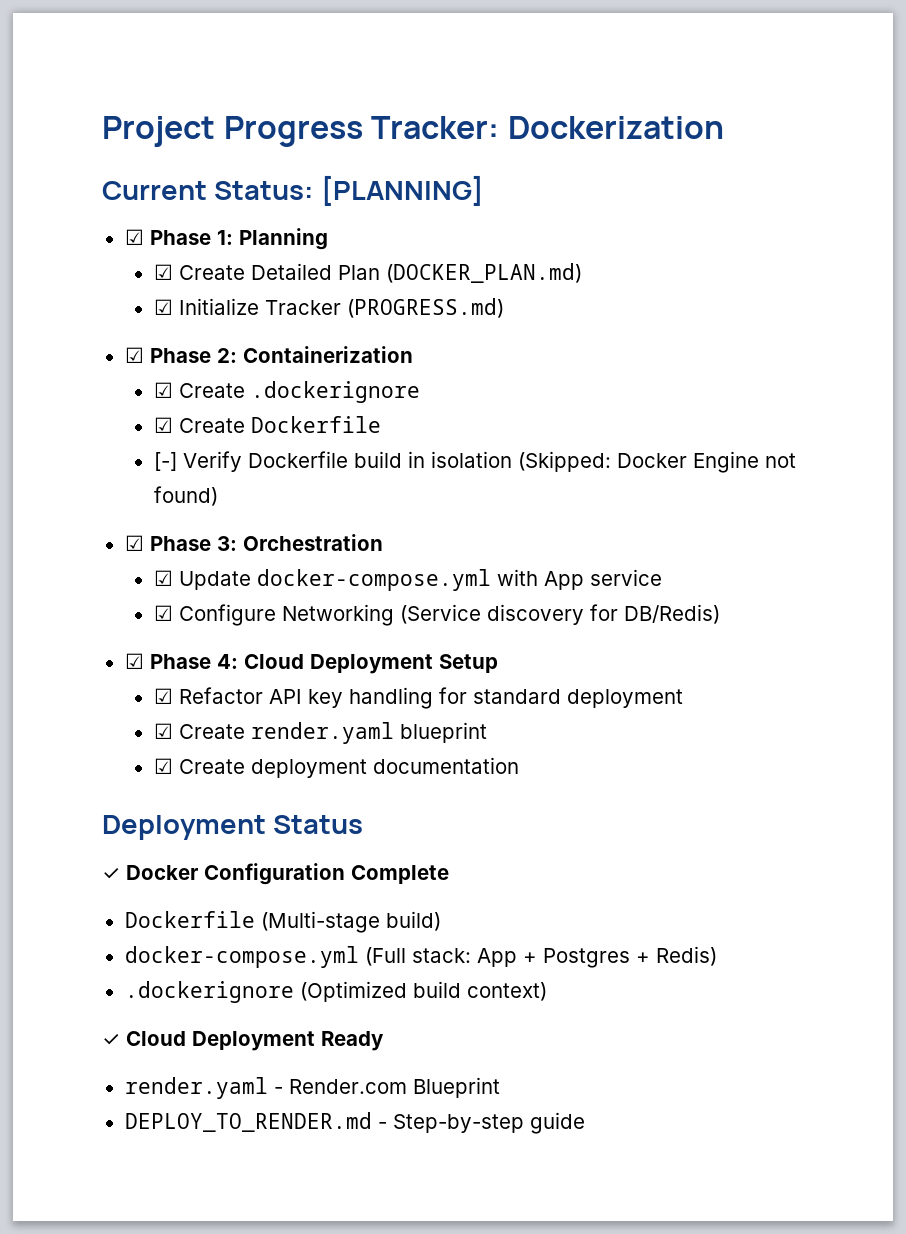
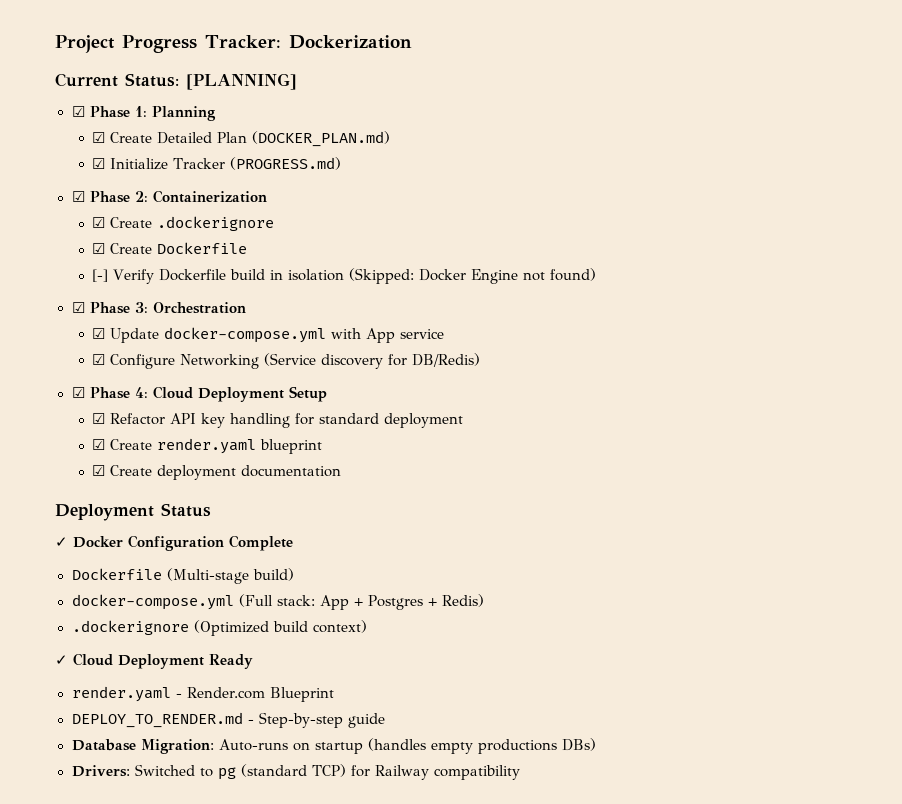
(585, 1123) none -> [71,738,596,754] [71,764,520,780] // Database Migration: Auto-runs on startup (handles empty productions DBs) // Drivers: Switched to pg (standard TCP) for Railway compatibility

